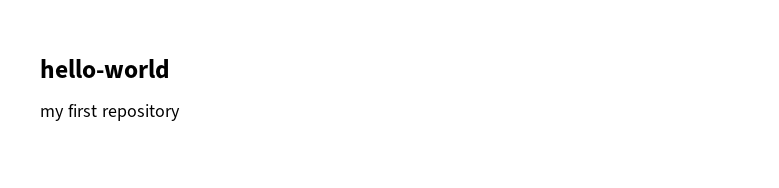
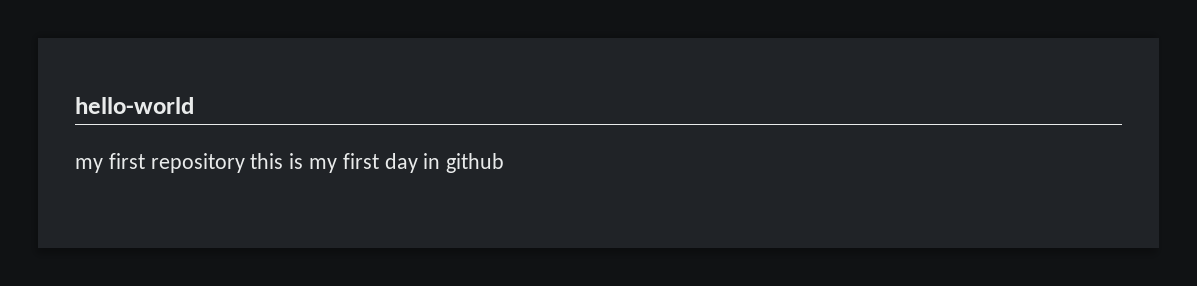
(180, 112) none -> [250,153,505,173] this is my first day in github

